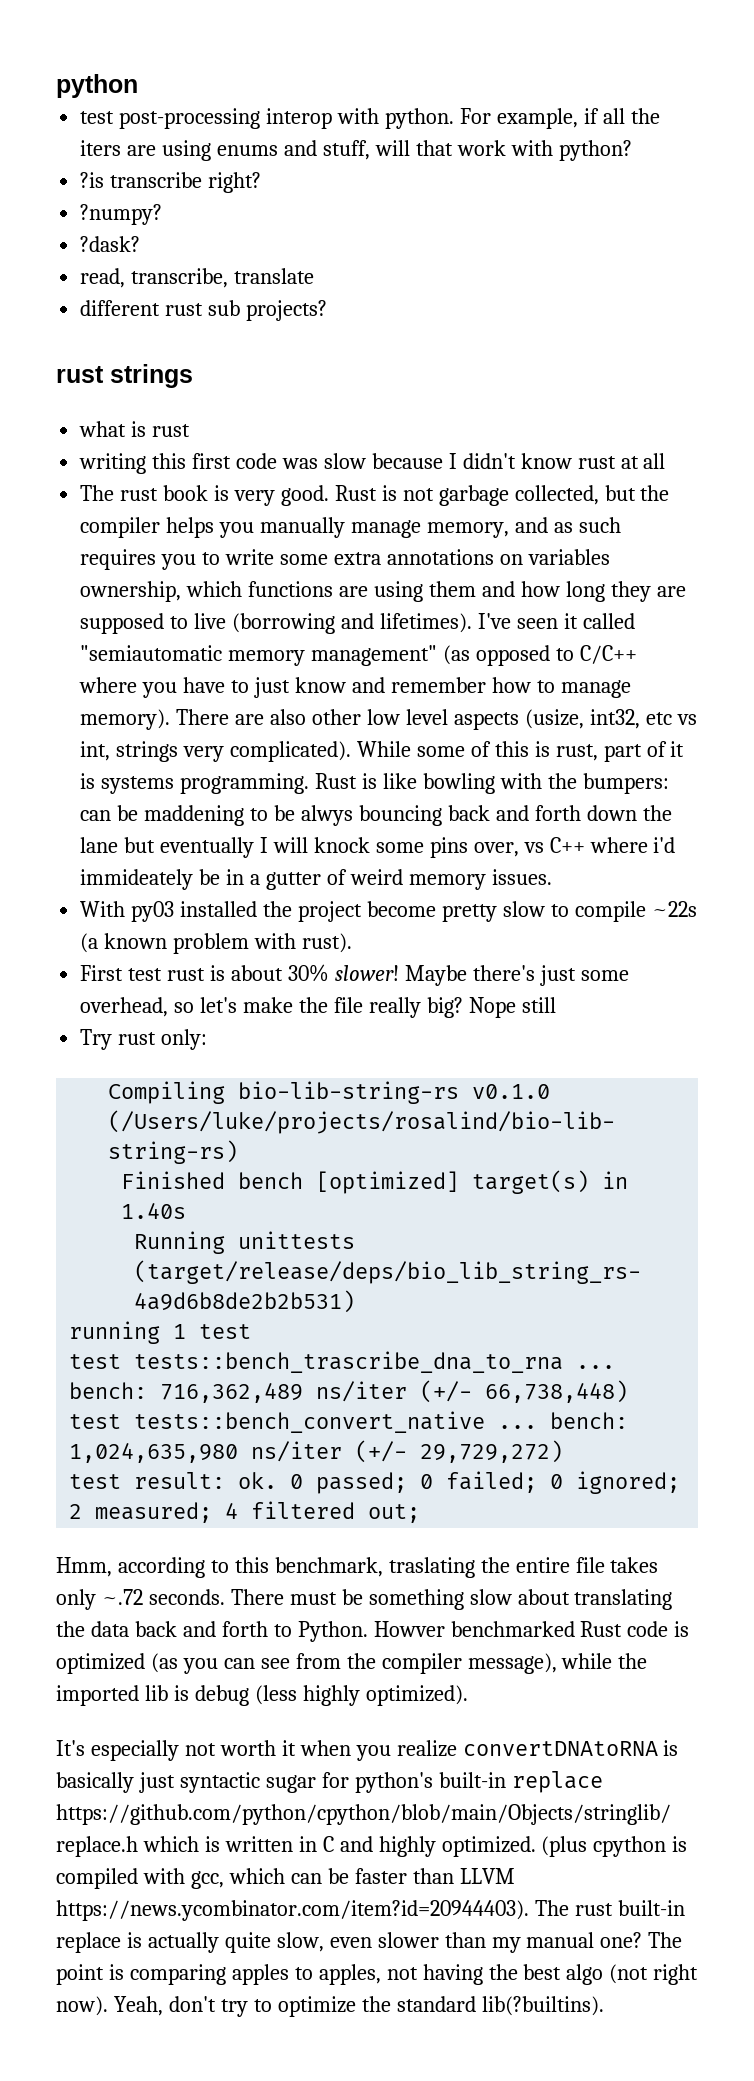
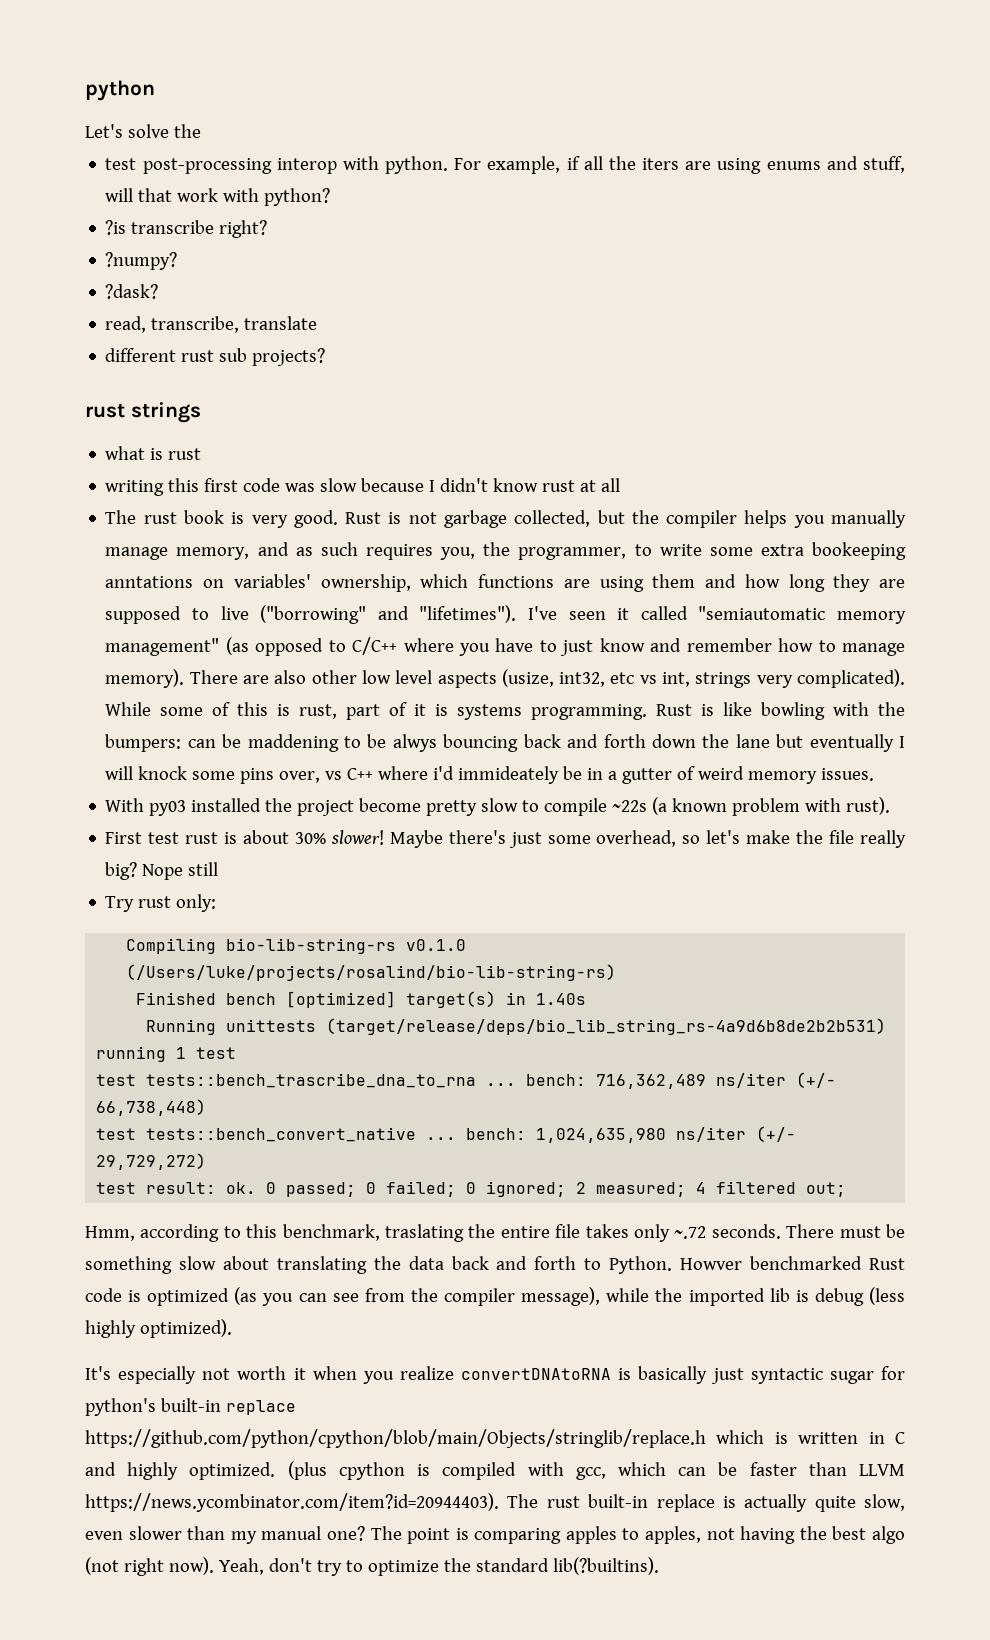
(138, 86) none -> [85,124,201,138] // Let's solve the
[161,554,197,570] you -> [440,542,627,560] you, the programmer,
[386,549,610,565] annotations on variables -> [811,542,906,560] [105,574,311,588] bookeeping anntations on variables'
[232,613,472,634] (borrowing and lifetimes). -> [260,605,517,624] ("borrowing" and "lifetimes").

